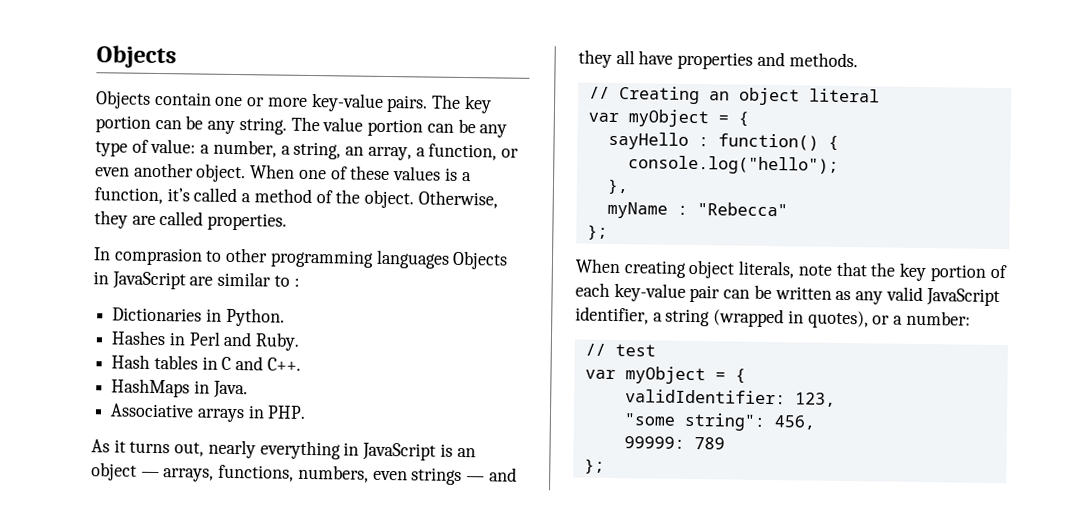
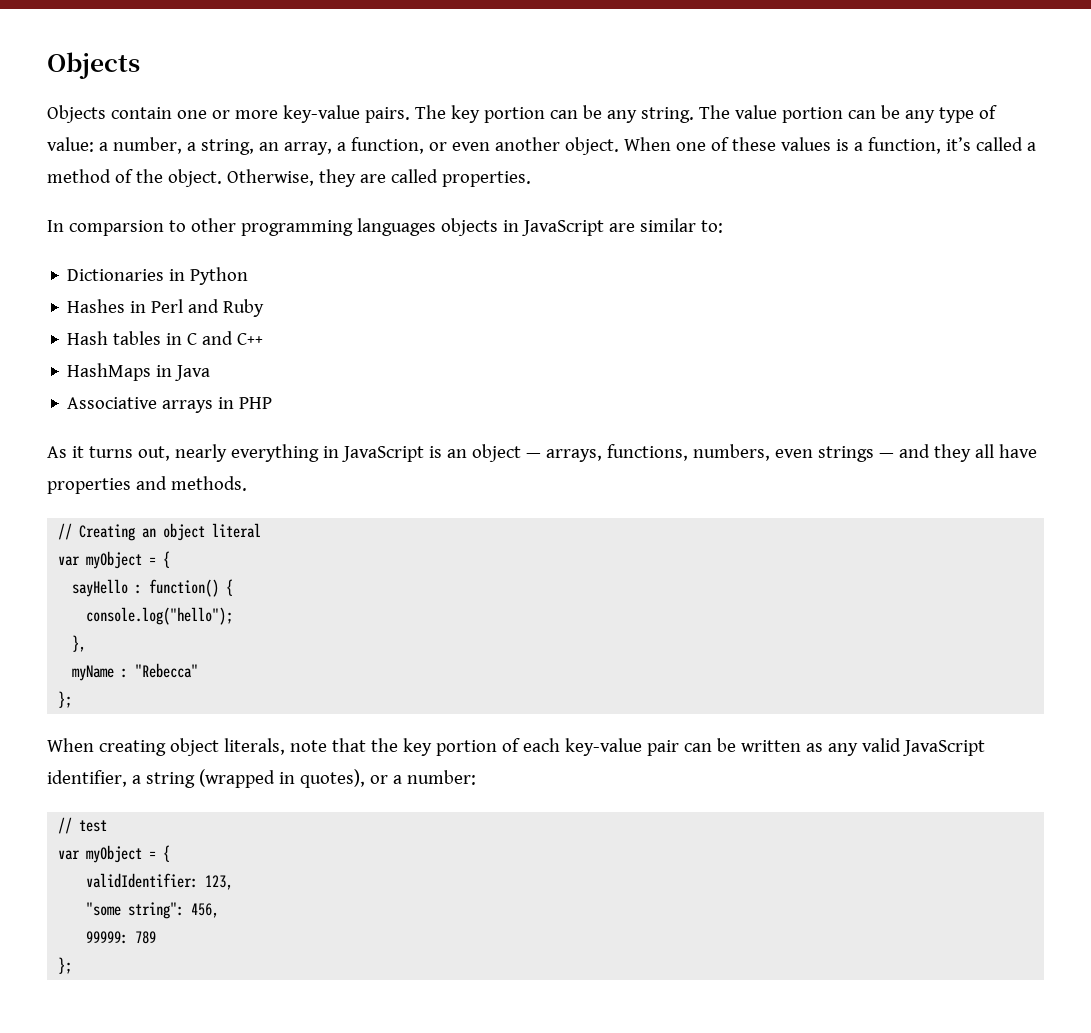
[113,247,203,266] comprasion -> [68,220,164,236] comparsion
[452,250,509,270] Objects -> [440,218,498,236] objects
[273,275,300,287] to : -> [700,220,723,233] to:
[225,307,285,327] Python. -> [190,267,249,285] Python
[255,332,301,351] Ruby. -> [223,299,265,317] Ruby
[266,357,301,371] C++. -> [237,333,264,345] C++
[212,380,248,399] Java. -> [175,365,211,381] Java
[267,405,307,419] PHP. -> [239,397,273,409] PHP

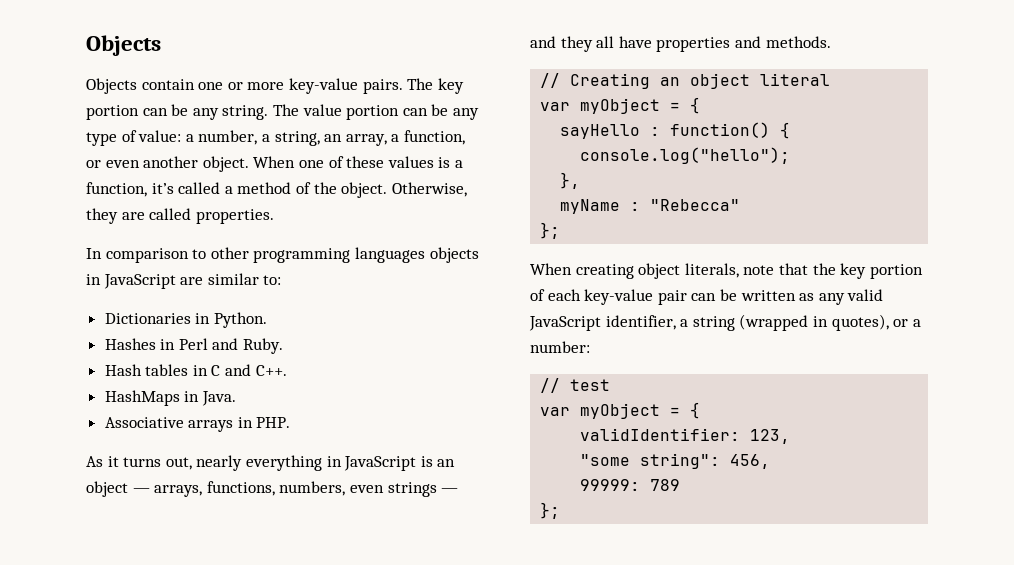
[68,220,164,236] comparsion -> [105,248,189,263] comparison
[190,267,249,285] Python -> [213,312,267,328] Python.
[223,299,265,317] Ruby -> [243,338,284,354] Ruby.
[237,333,264,345] C++ -> [255,365,287,376] C++.
[175,365,211,381] Java -> [201,391,236,406] Java.
[239,397,273,409] PHP -> [256,417,291,428] PHP.

